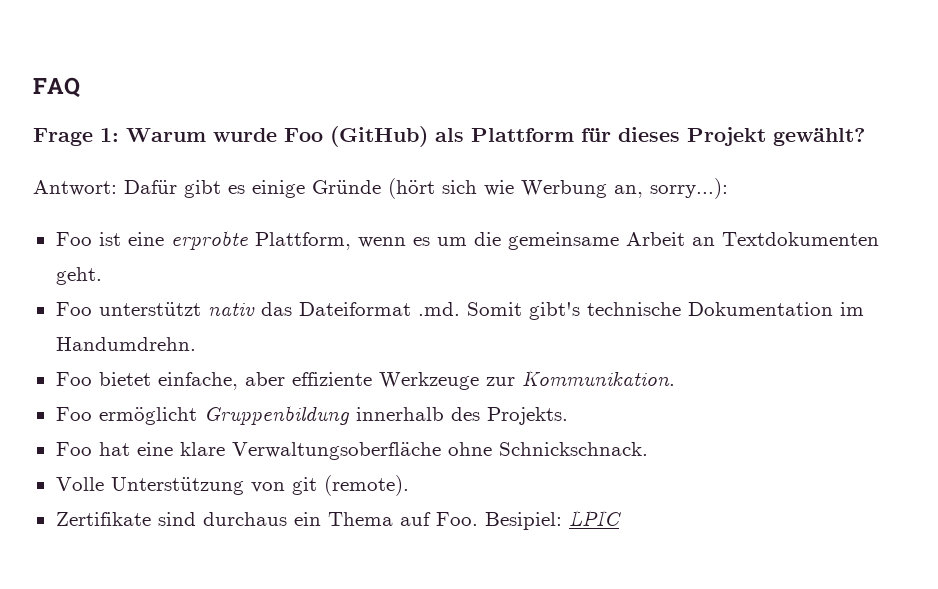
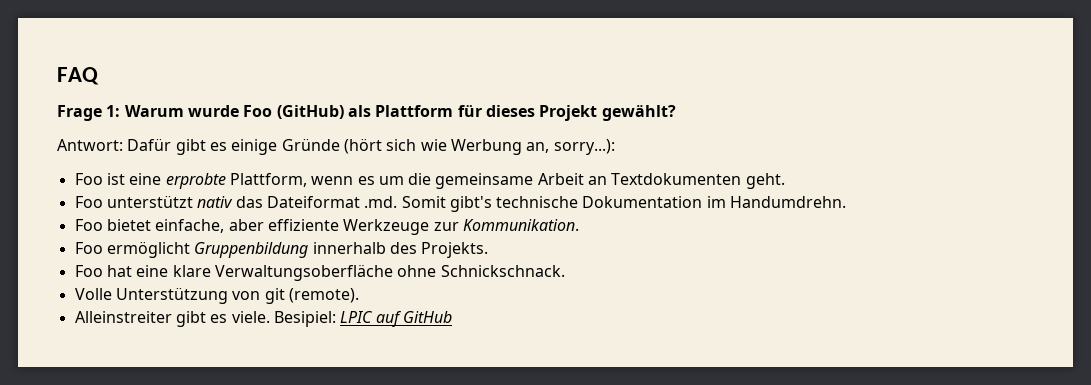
[55,510,622,530] Zertifikate sind durchaus ein Thema auf Foo. Besipiel: LPIC -> [74,311,452,327] Alleinstreiter gibt es viele. Besipiel: LPIC auf GitHub

